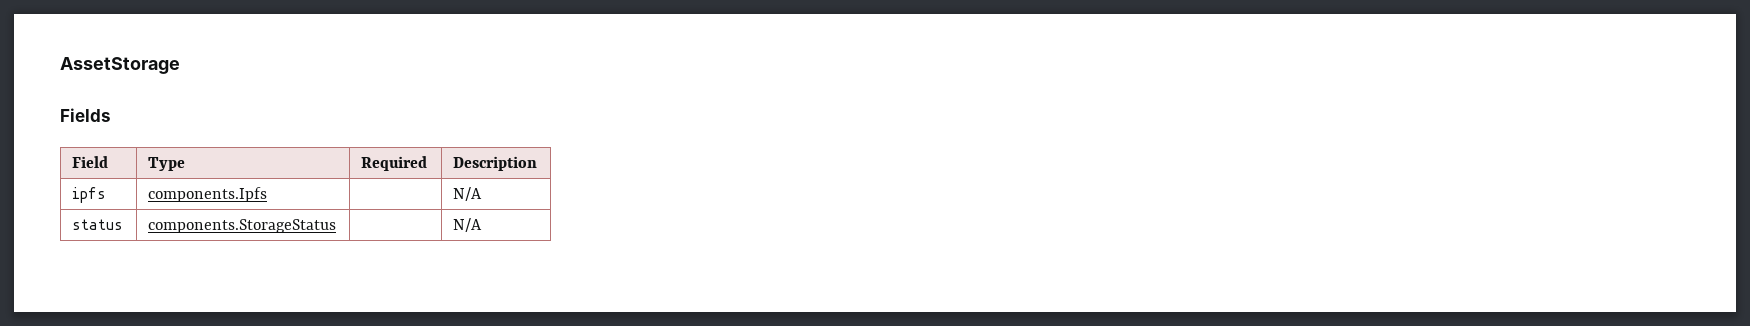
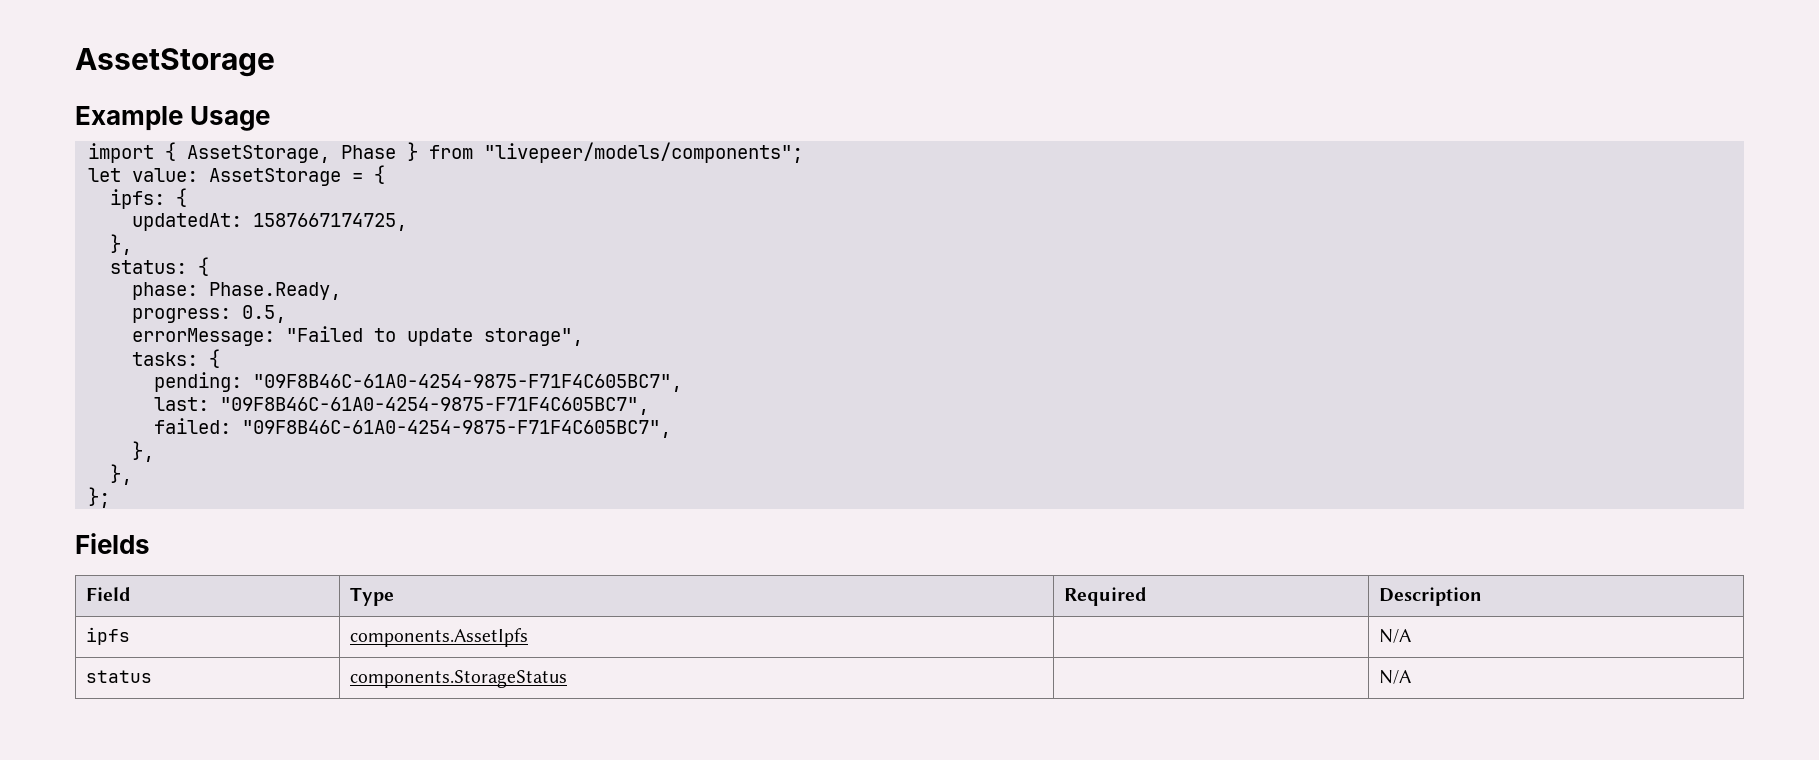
[60,57,180,74] AssetStorage -> [75,48,275,77] [75,106,271,131] [87,142,803,163] [87,165,385,186] [109,188,187,209] [131,213,407,231] [109,234,132,255] [109,257,209,276] [131,282,341,300] [131,305,286,323] [131,326,583,346] [131,349,220,368] [153,372,682,392] [153,397,649,415] [153,418,671,438] [131,441,154,462] [109,464,132,485] [87,487,110,508] AssetStorage // Example Usage // import { AssetStorage, Phase } from "livepeer/models/components"; // let value: AssetStorage = { // ipfs: { // updatedAt: 1587667174725, // }, // status: { // phase: Phase.Ready, // progress: 0.5, // errorMessage: "Failed to update storage", // tasks: { // pending: "09F8B46C-61A0-4254-9875-F71F4C605BC7", // last: "09F8B46C-61A0-4254-9875-F71F4C605BC7", // failed: "09F8B46C-61A0-4254-9875-F71F4C605BC7", // }, // }, // };
[148,187,268,202] components.Ipfs -> [349,628,528,647] components.AssetIpfs

